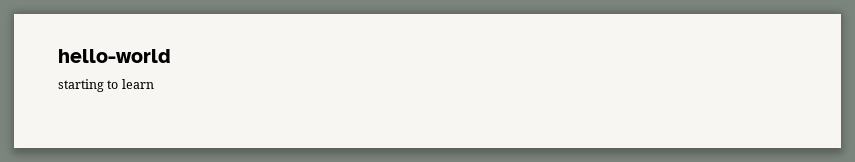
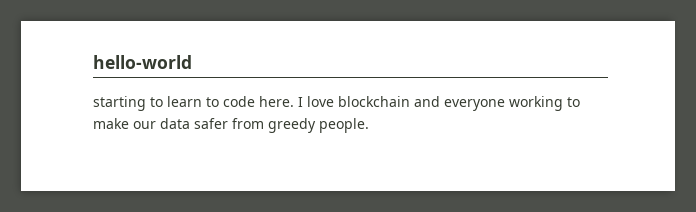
(154, 84) none -> [206,96,580,111] [93,118,369,133] to code here. I love blockchain and everyone working to make our data safer from greedy people.

